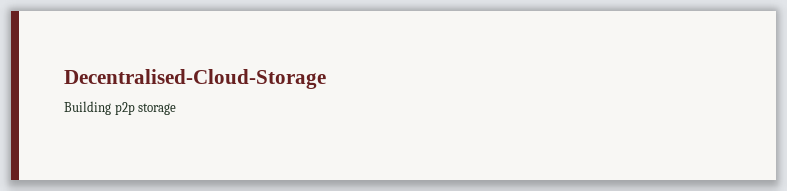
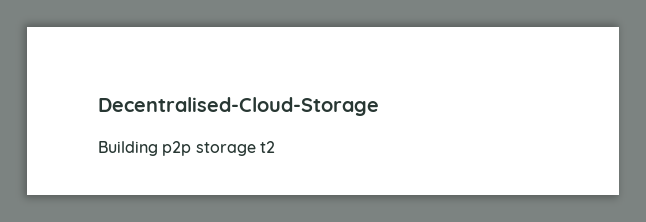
(177, 109) none -> [259,141,275,153] t2

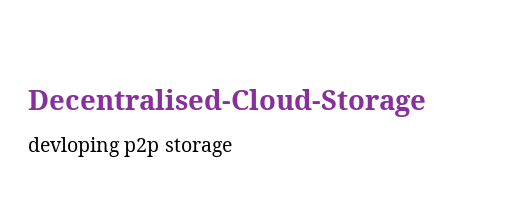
[98,141,158,156] Building -> [28,137,120,157] devloping
[259,141,275,153] t2 -> (232, 147) none

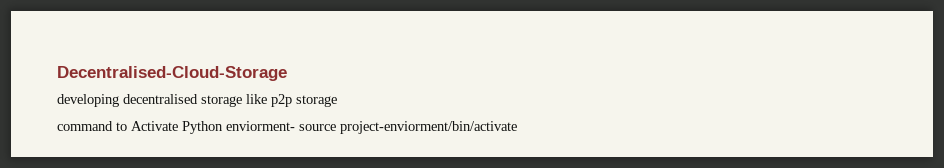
[28,137,232,157] devloping p2p storage -> [57,94,337,107] [57,121,517,134] developing decentralised storage like p2p storage // command to Activate Python enviorment- source project-enviorment/bin/activate

